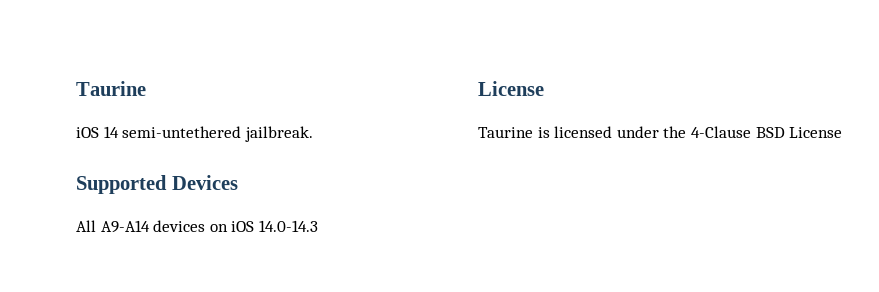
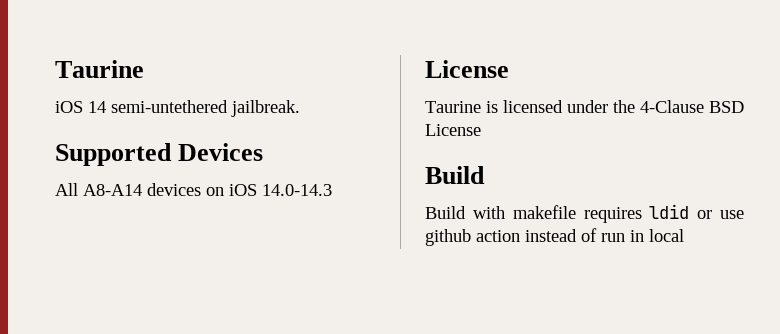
[100,220,150,233] A9-A14 -> [83,184,142,196] A8-A14
(843, 132) none -> [425,166,485,184] [425,204,744,223] [425,228,684,246] // Build // Build with makefile requires ldid or use github action instead of run in local

